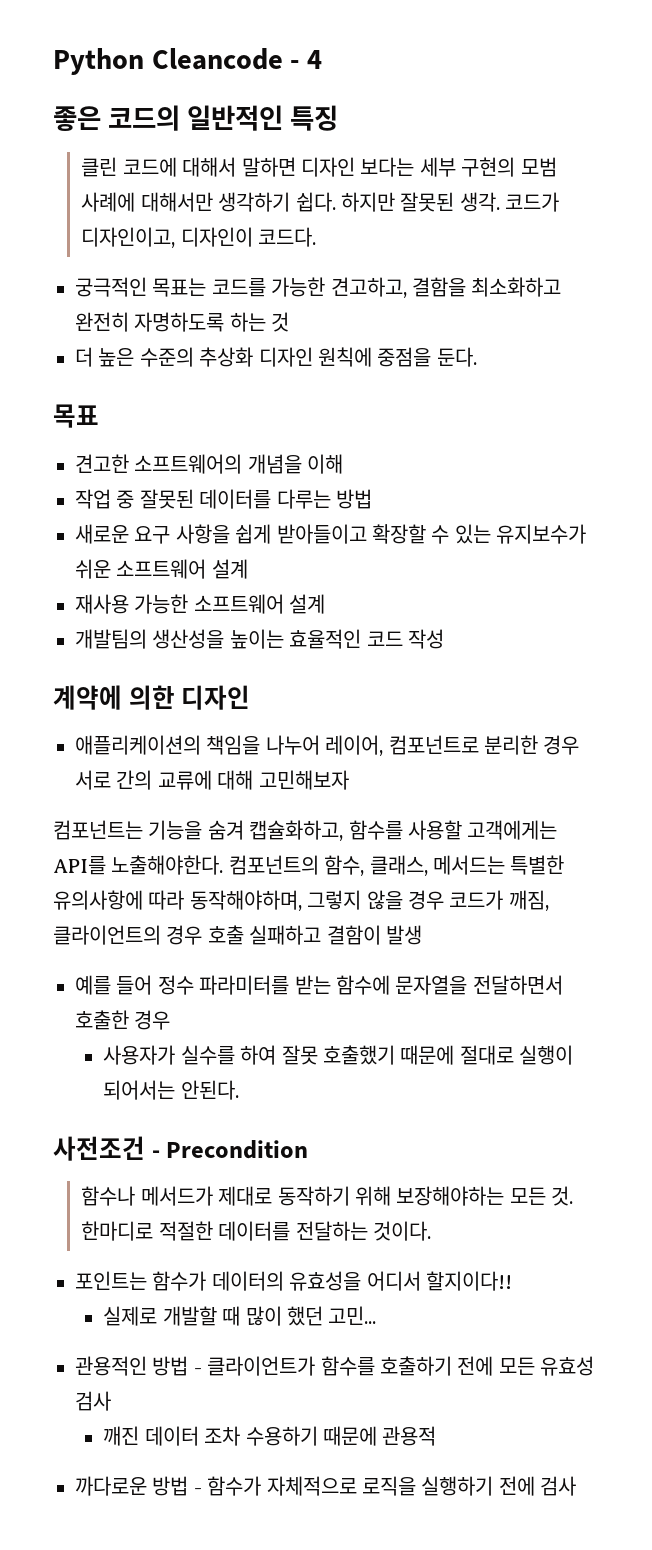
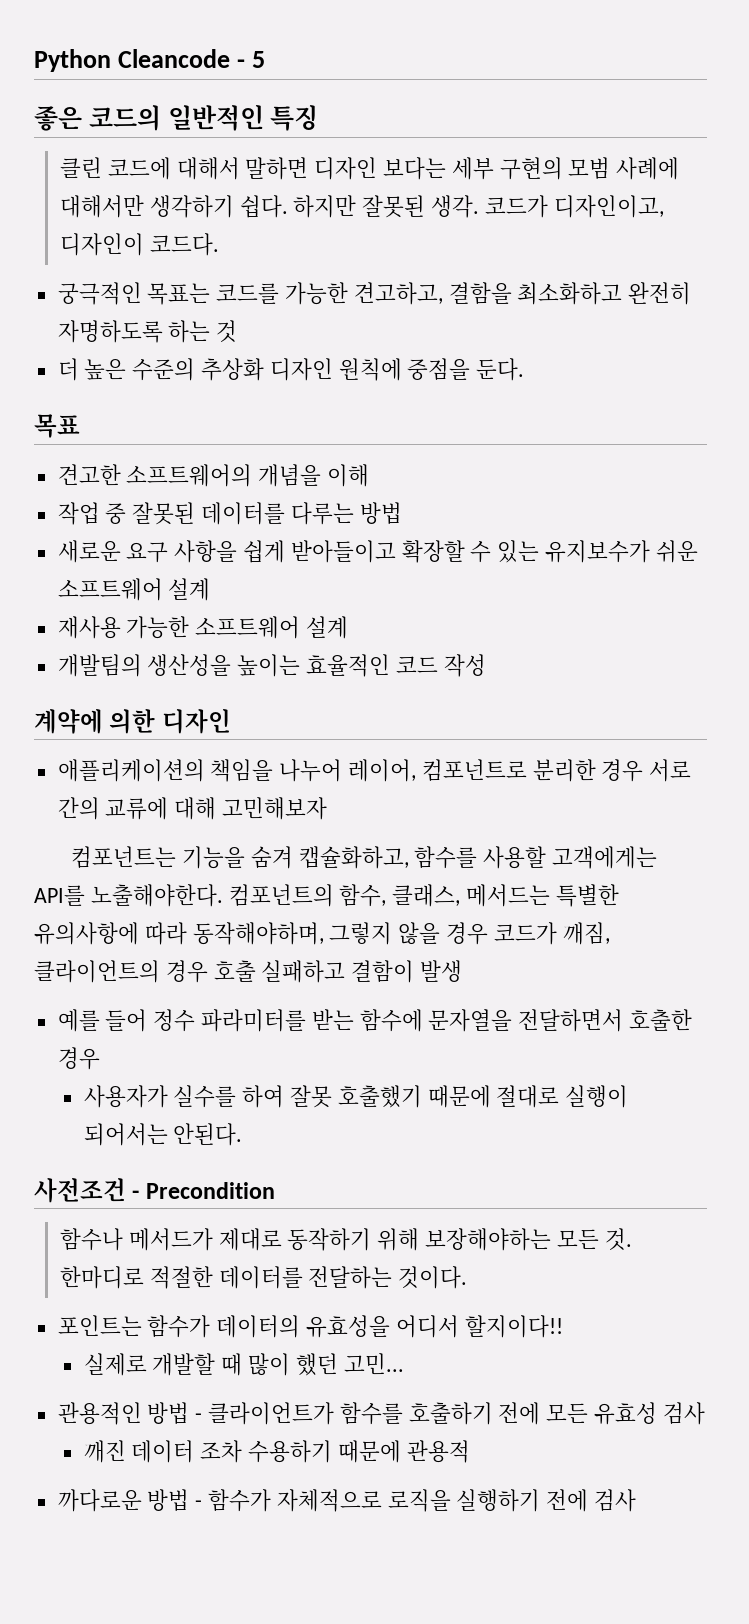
[307,50,323,69] 4 -> [252,51,266,68] 5

